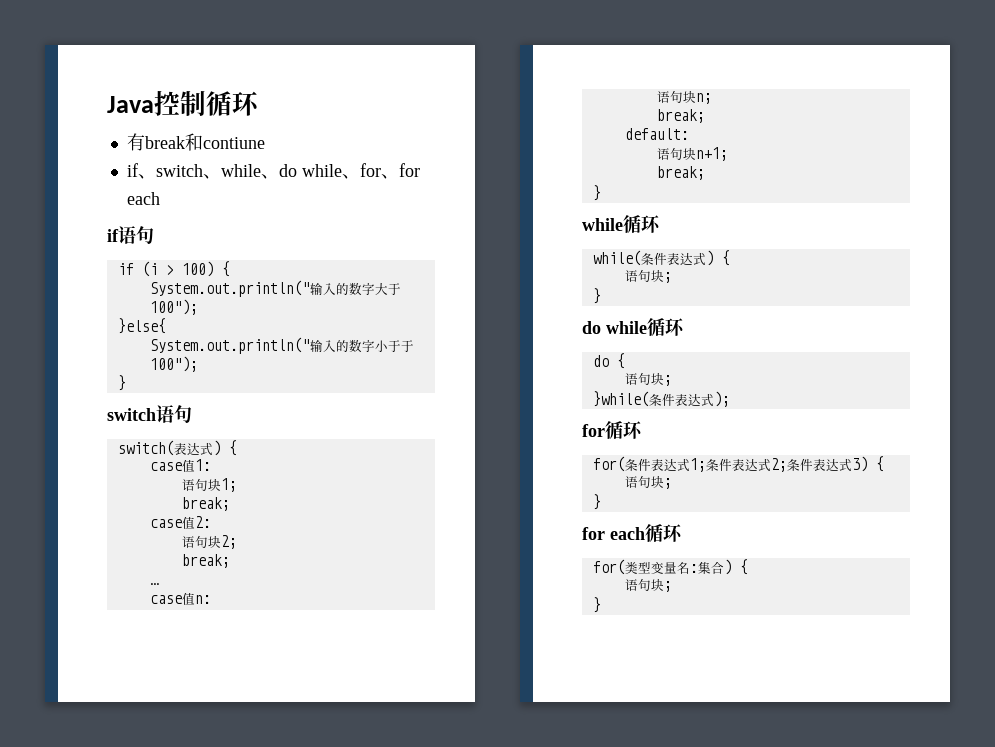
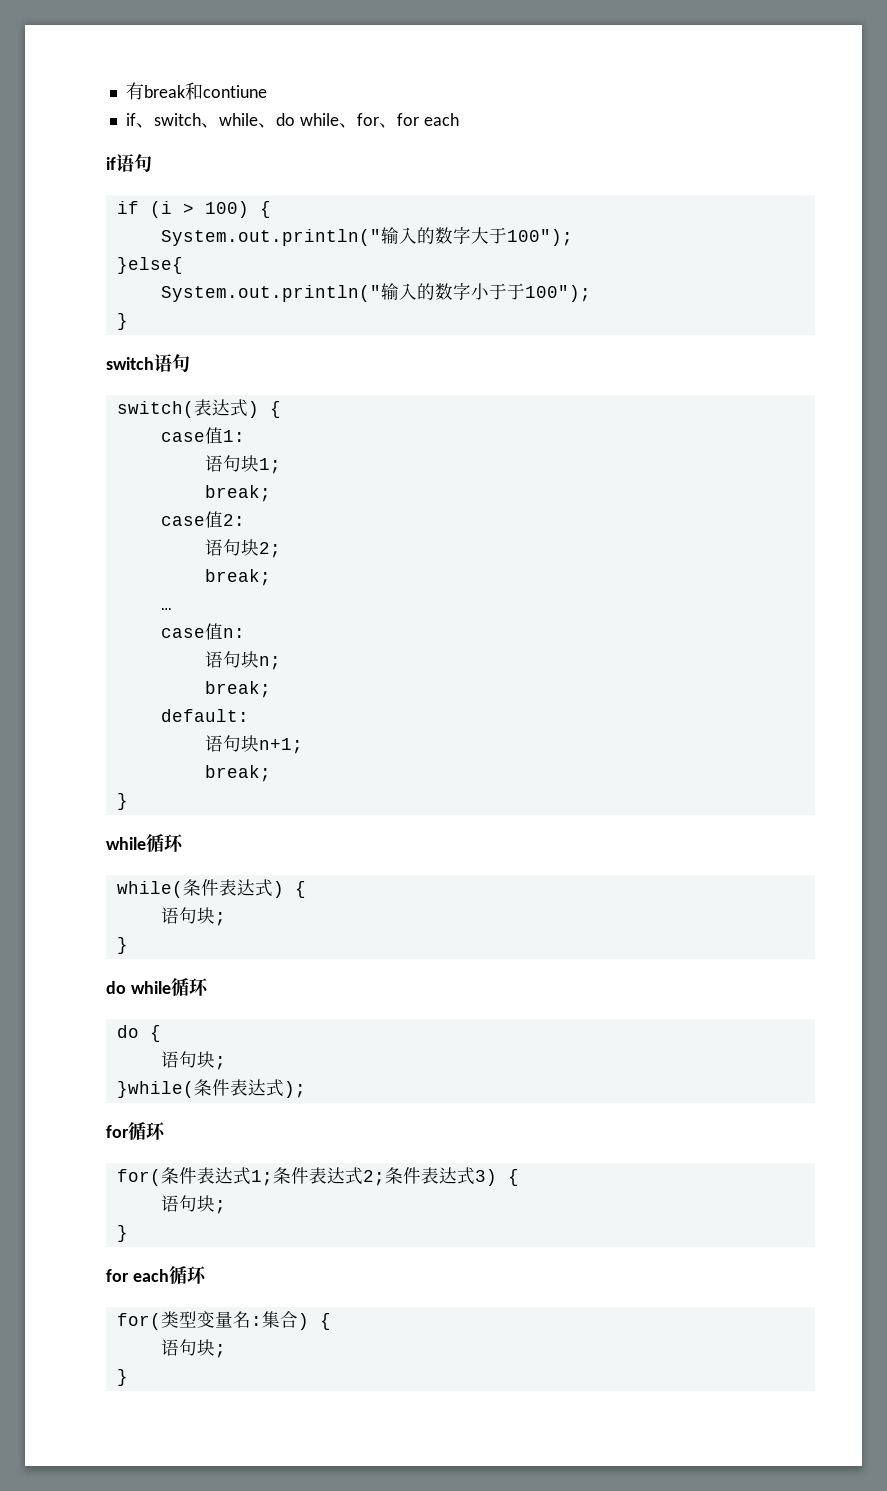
[107,90,260,116] Java控制循环 // -> (125, 91) none

